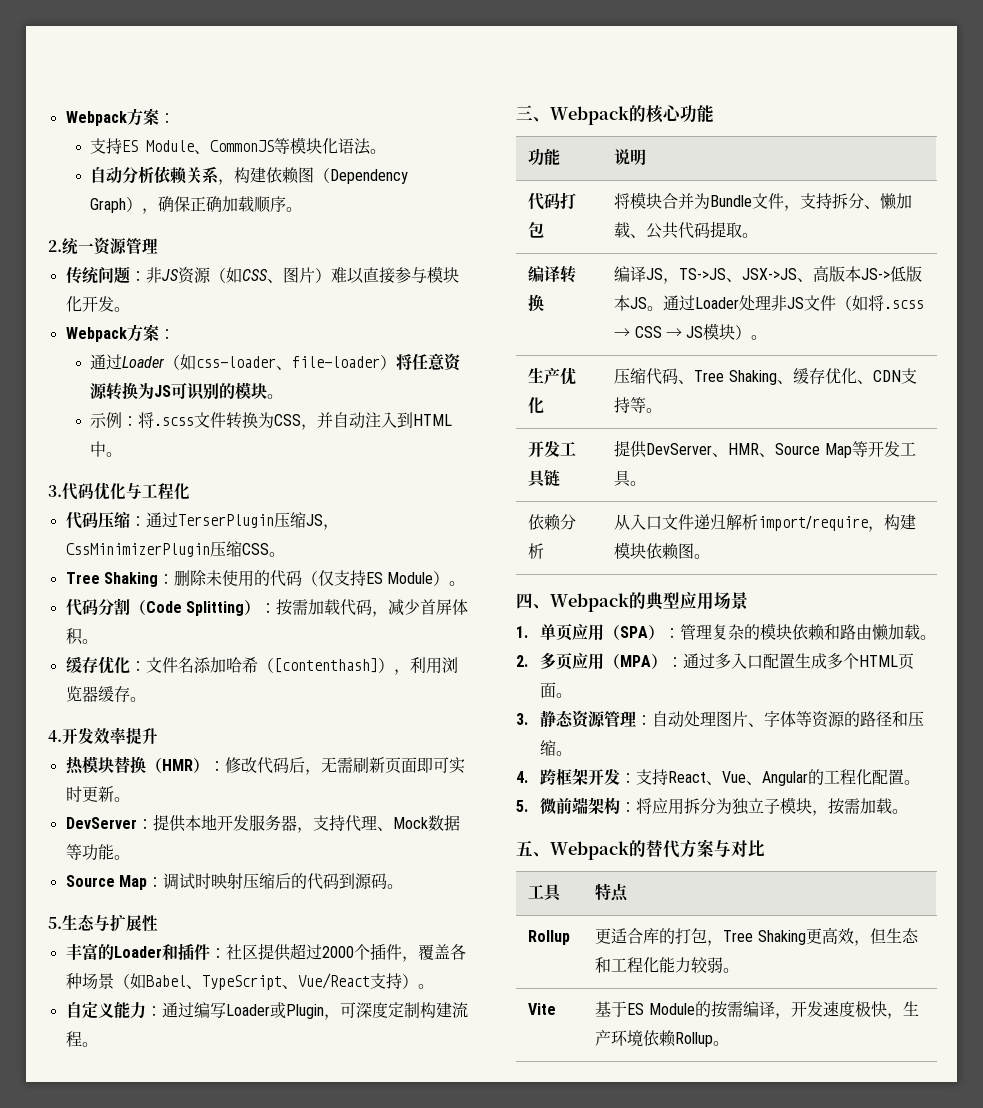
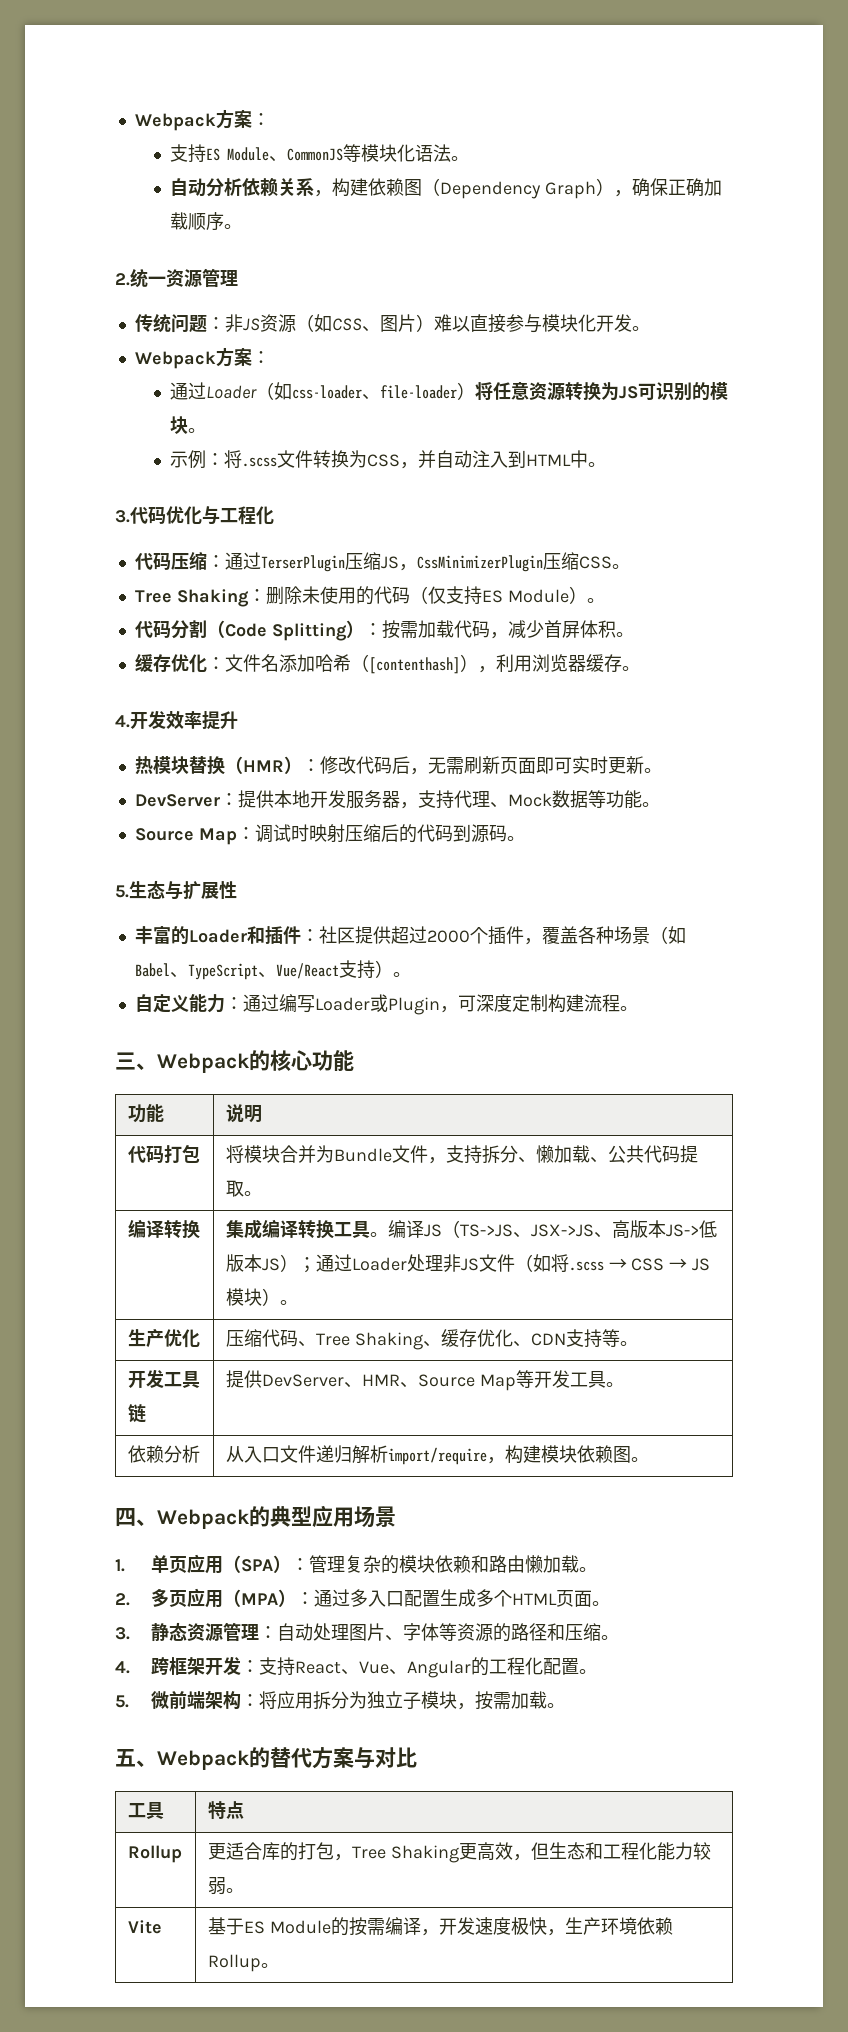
(545, 303) none -> [225,1219,388,1239] 集成编译转换工具。
[663,278,680,284] ， -> [441,1220,460,1238] （
[647,306,664,311] 。 -> [279,1254,316,1273] ）；

